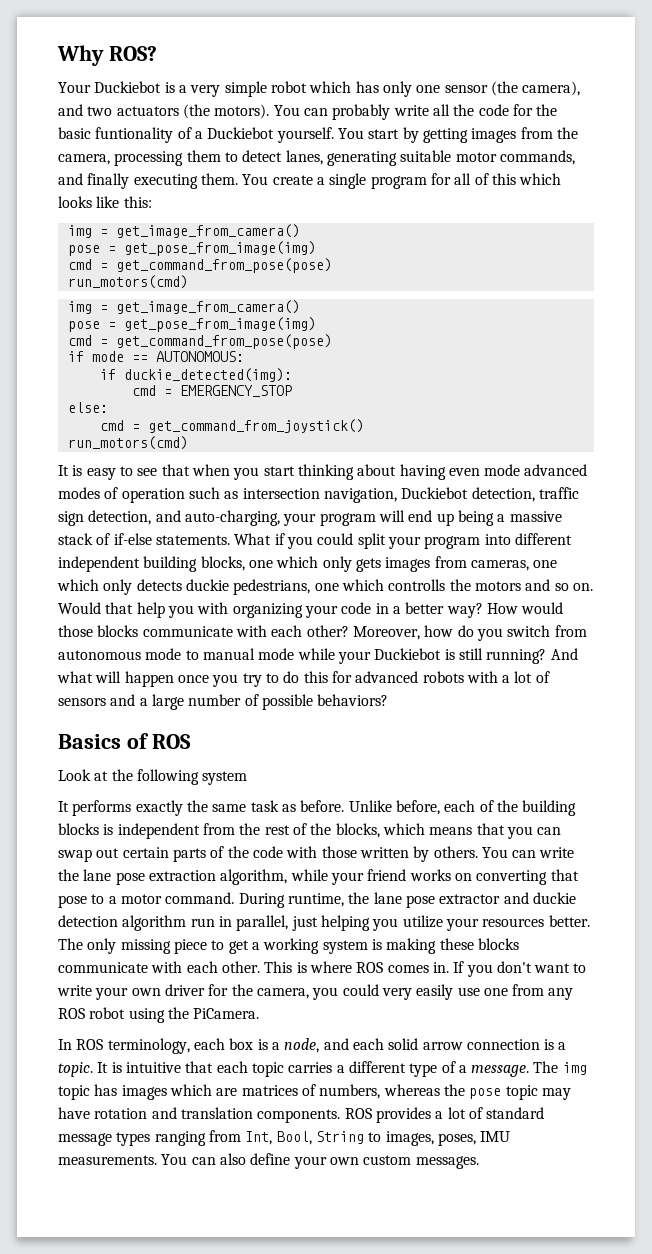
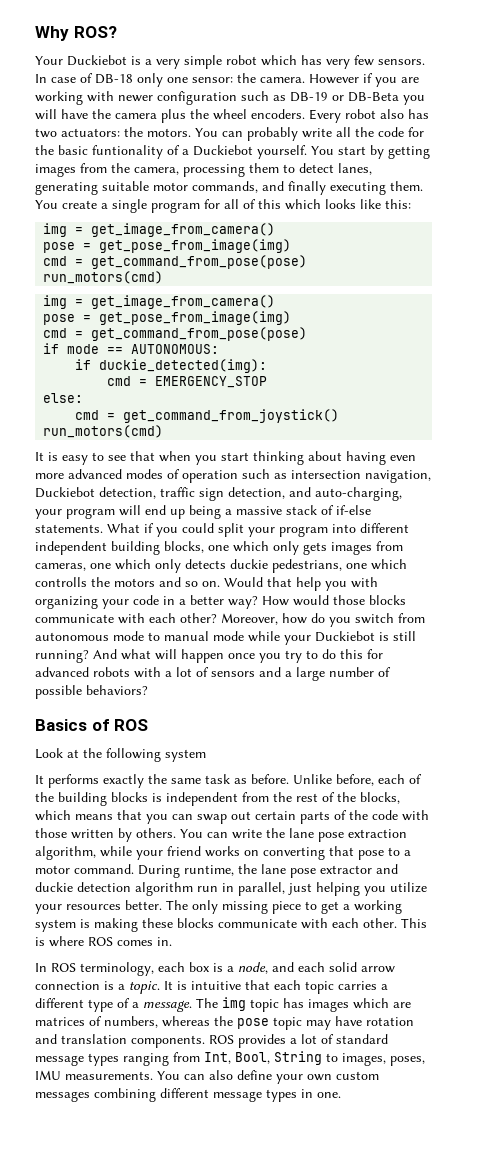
[382,81,581,97] [58,104,270,119] only one sensor (the camera), and two actuators (the motors). -> [326,55,425,69] [35,73,419,87] [35,91,425,105] [35,109,429,123] [35,127,191,138] very few sensors. In case of DB-18 only one sensor: the camera. However if you are working with newer configuration such as DB-19 or DB-Beta you will have the camera plus the wheel encoders. Every robot also has two actuators: the motors.
[484,464,521,476] mode -> [35,473,64,479] more
[453,961,587,977] [57,984,574,1000] [58,1007,260,1023] If you don't want to write your own driver for the camera, you could very easily use one from any ROS robot using the PiCamera. -> (172, 941) none
[415,1156,479,1169] messages. -> [35,1088,341,1102] messages combining different message types in one.

